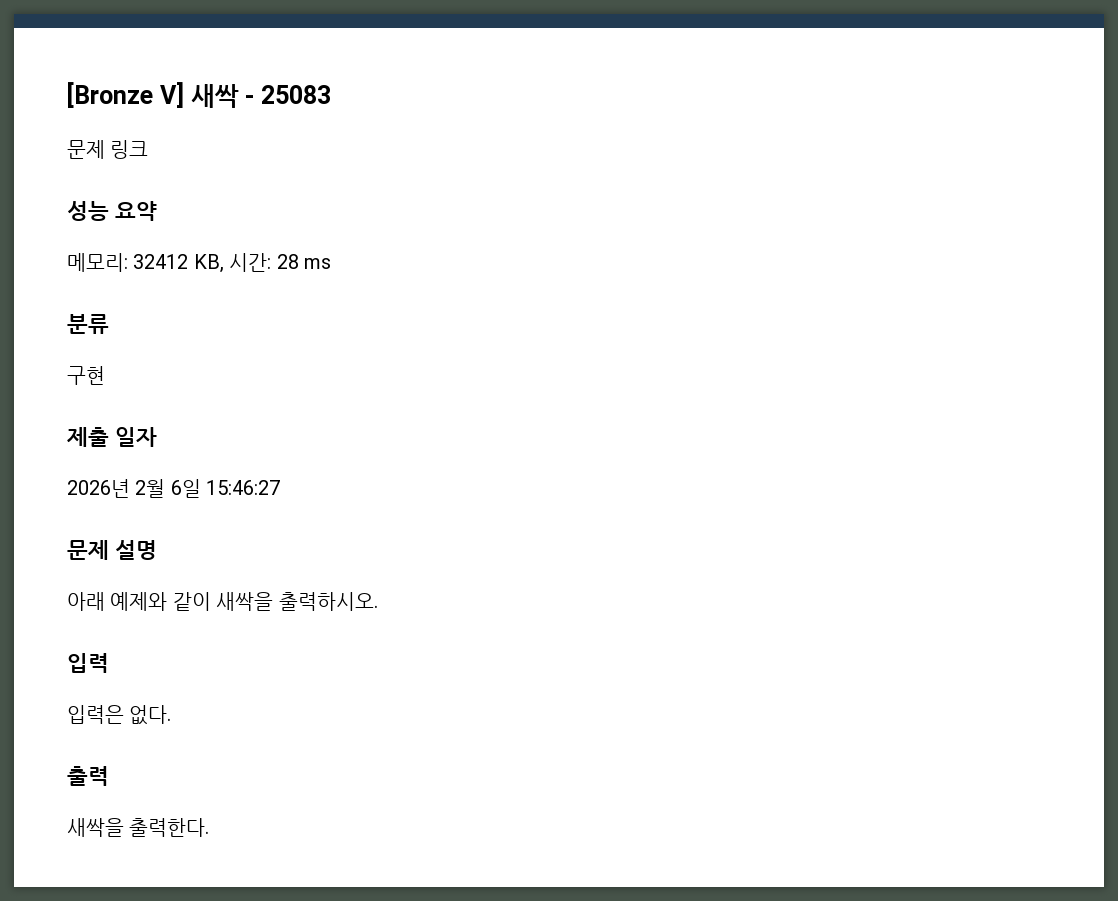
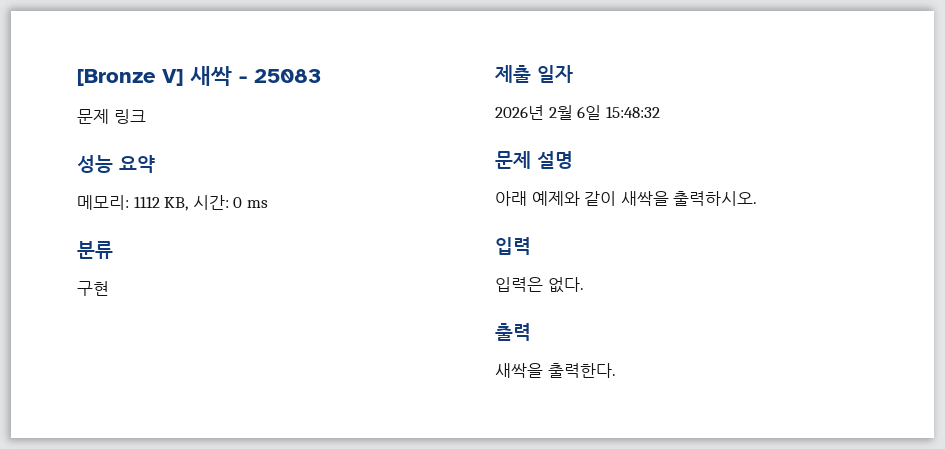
[133,254,189,269] 32412 -> [133,196,160,208] 1112
[276,254,299,269] 28 -> [233,197,243,208] 0
[206,480,281,495] 15:46:27 -> [605,106,660,118] 15:48:32

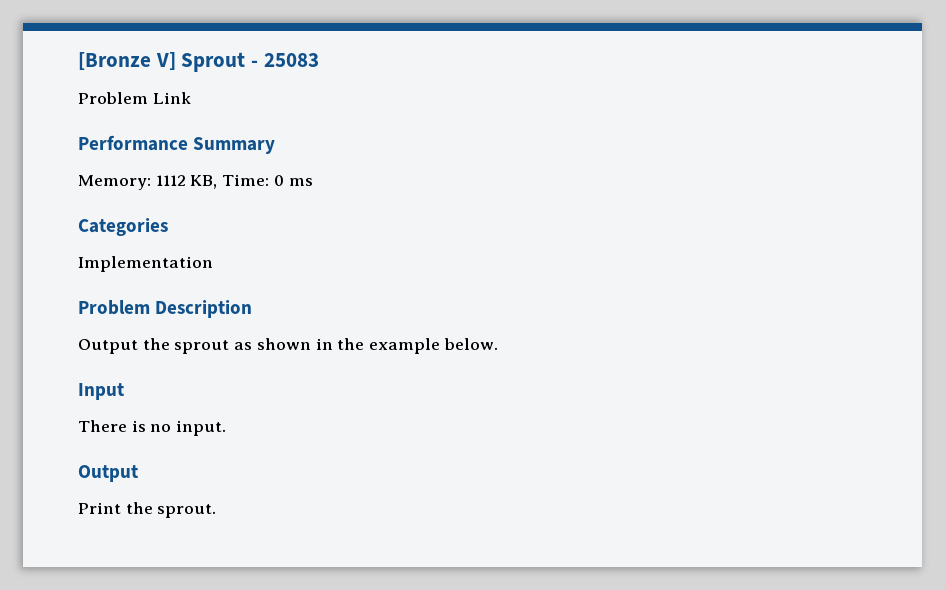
[190,66,232,86] 새싹 -> [181,52,246,72] Sprout
[77,109,146,124] [77,155,155,173] [77,195,129,210] 문제 링크 // 성능 요약 // 메모리: -> [78,92,191,104] [78,135,276,154] [78,175,151,190] Problem Link // Performance Summary // Memory:
[192,195,229,210] 시간: -> [222,174,270,186] Time:
[77,241,113,259] [77,281,109,296] [495,65,573,83] [495,105,660,120] [495,151,573,169] [495,191,758,206] [495,237,531,255] [495,277,584,293] [495,323,531,341] [495,363,616,378] 분류 // 구현 // 제출 일자 // 2026년 2월 6일 15:48:32 // 문제 설명 // 아래 예제와 같이 새싹을 출력하시오. // 입력 // 입력은 없다. // 출력 // 새싹을 출력한다. -> [78,218,168,236] [78,256,213,272] [78,300,253,318] [78,338,498,354] [78,383,124,400] [78,420,227,436] [78,465,138,482] [78,502,217,518] Categories // Implementation // Problem Description // Output the sprout as shown in the example below. // Input // There is no input. // Output // Print the sprout.

